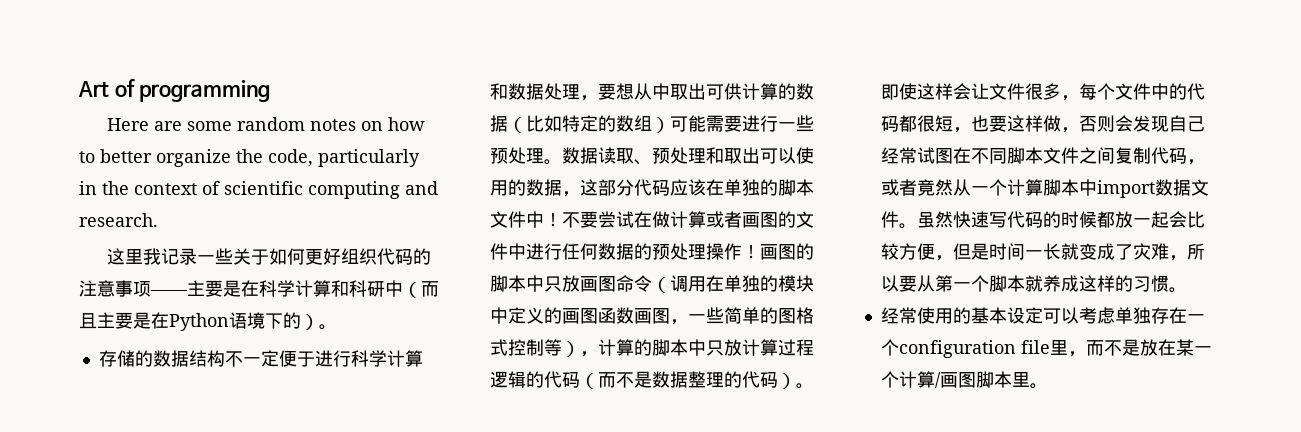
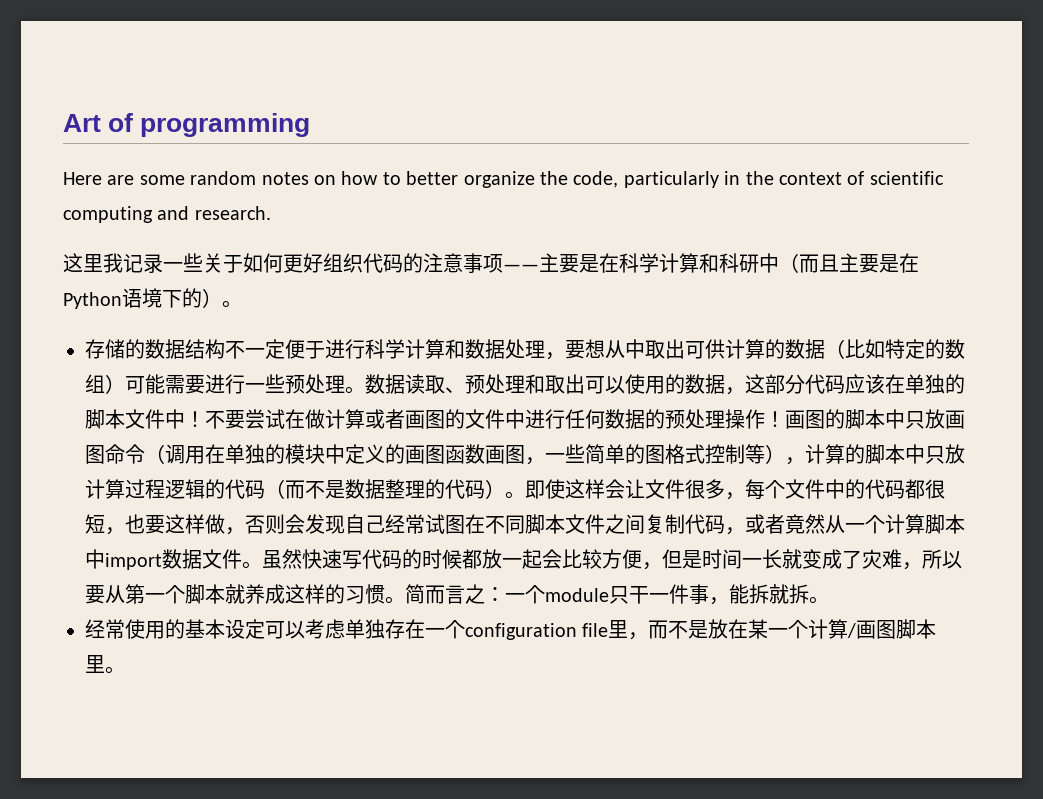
(1187, 290) none -> [405,584,829,605] 简而言之：一个module只干一件事，能拆就拆。

